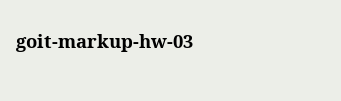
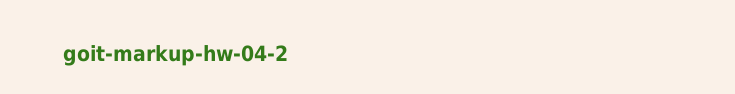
[16,34,193,52] goit-markup-hw-03 -> [63,45,288,66] goit-markup-hw-04-2

